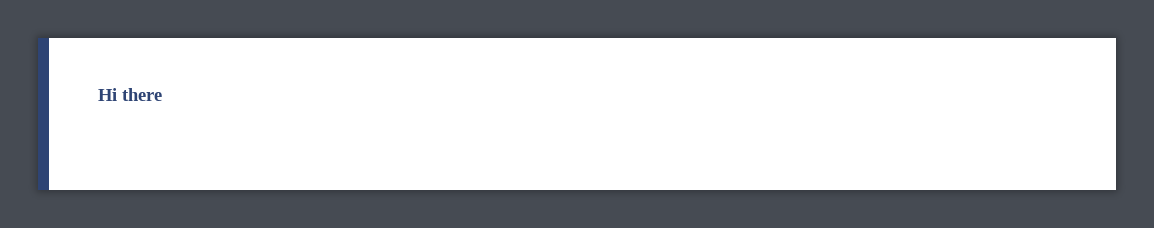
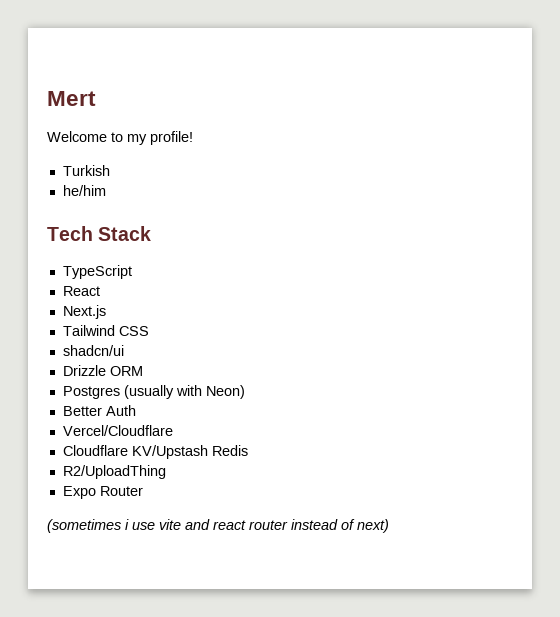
[98,88,162,101] Hi there -> [47,91,96,106] [47,131,193,145] [62,165,110,176] [62,185,106,196] [47,226,152,241] [62,265,132,279] [62,286,100,296] [62,305,106,319] [62,325,149,336] [62,345,124,356] [62,365,143,376] [62,385,245,399] [62,405,136,416] [62,425,173,436] [62,445,248,459] [62,465,166,479] [62,486,143,499] [47,519,389,533] Mert // Welcome to my profile! // Turkish // he/him // Tech Stack // TypeScript // React // Next.js // Tailwind CSS // shadcn/ui // Drizzle ORM // Postgres (usually with Neon) // Better Auth // Vercel/Cloudflare // Cloudflare KV/Upstash Redis // R2/UploadThing // Expo Router // (sometimes i use vite and react router instead of next)

